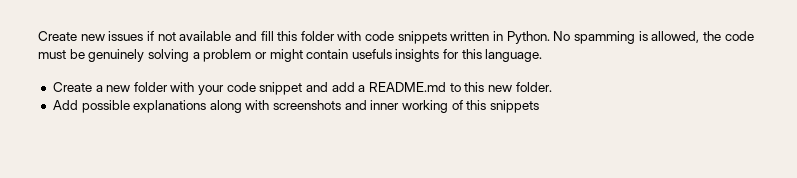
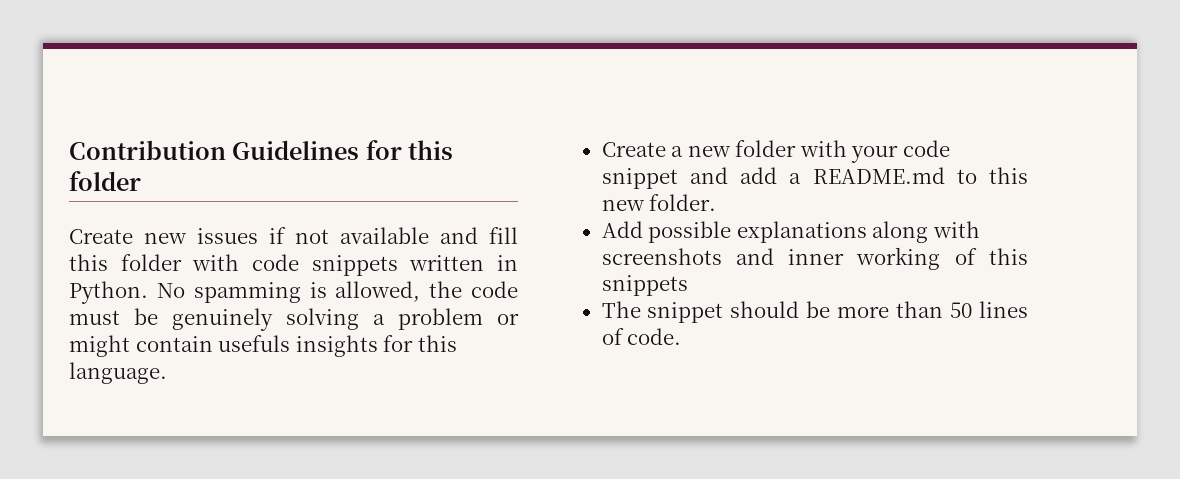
(38, 36) none -> [69,140,454,160] [69,171,141,191] Contribution Guidelines for this folder //
(539, 106) none -> [601,301,1028,323] [601,328,682,345] // The snippet should be more than 50 lines of code.

